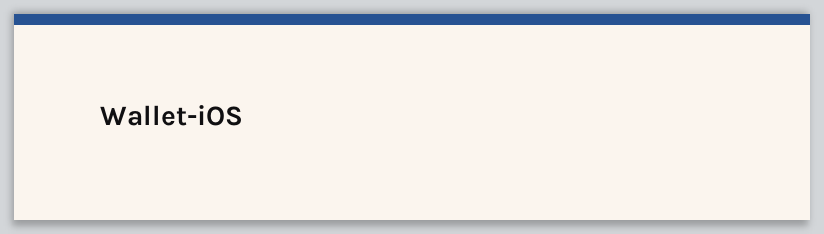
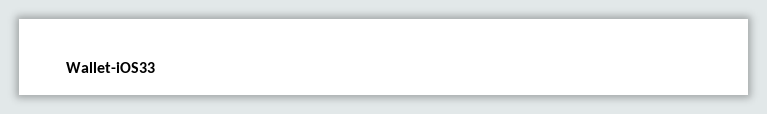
[100,105,243,126] Wallet-iOS -> [66,62,155,73] Wallet-iOS33

